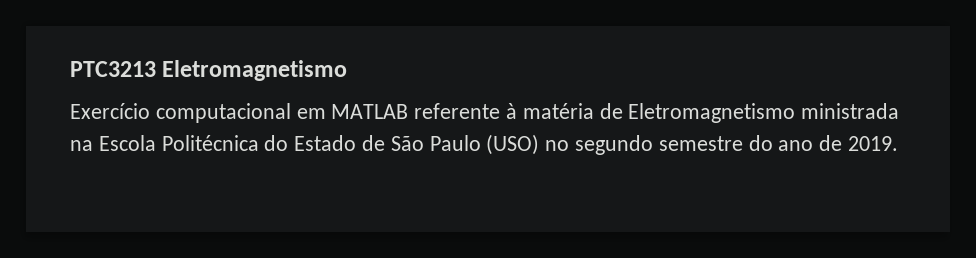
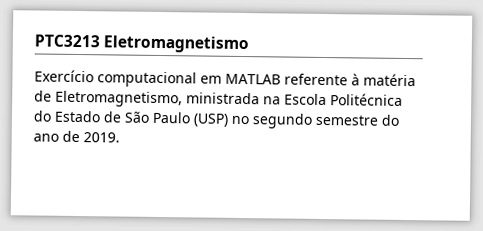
[628,103,796,123] Eletromagnetismo -> [55,90,183,108] Eletromagnetismo,
[486,134,540,155] (USO) -> [193,113,229,127] (USP)

